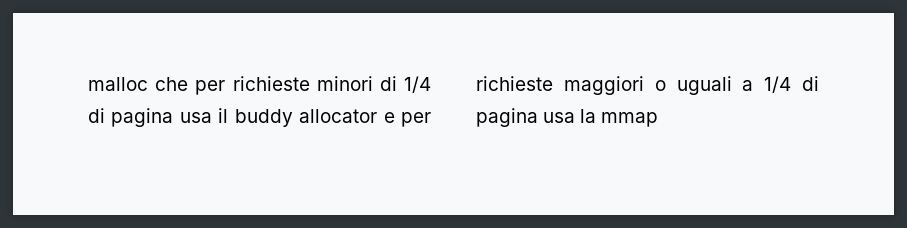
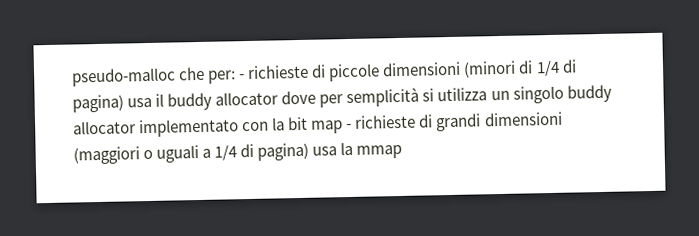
[88,76,373,95] malloc che per richieste minori -> [71,60,517,87] pseudo-malloc che per: - richieste di piccole dimensioni (minori
[111,108,174,127] pagina -> [72,94,124,113] pagina)
[383,112,431,127] [476,76,644,95] e per richieste maggiori -> [281,84,612,108] [73,111,563,138] [73,146,140,165] dove per semplicità si utilizza un singolo buddy allocator implementato con la bit map - richieste di grandi dimensioni (maggiori
[476,108,538,127] pagina -> [257,142,310,161] pagina)

